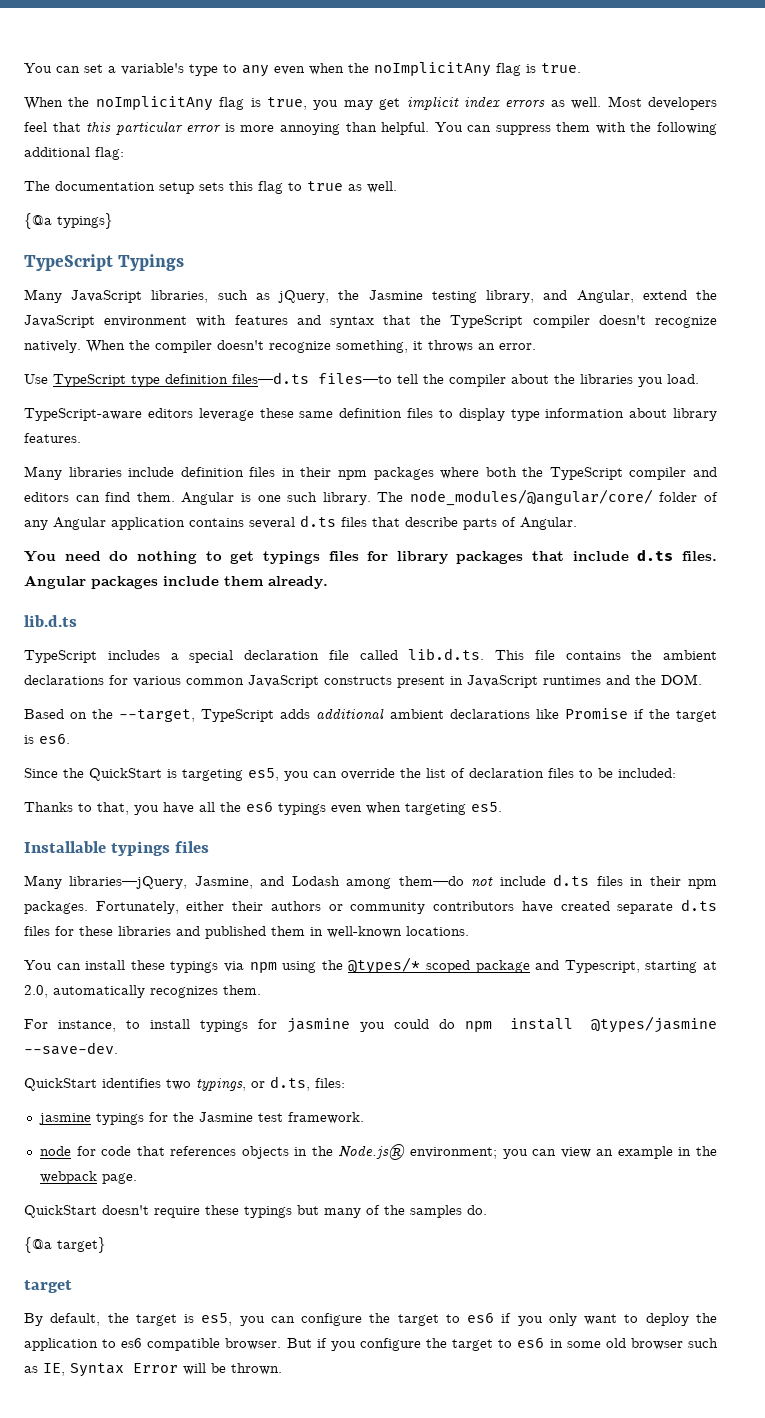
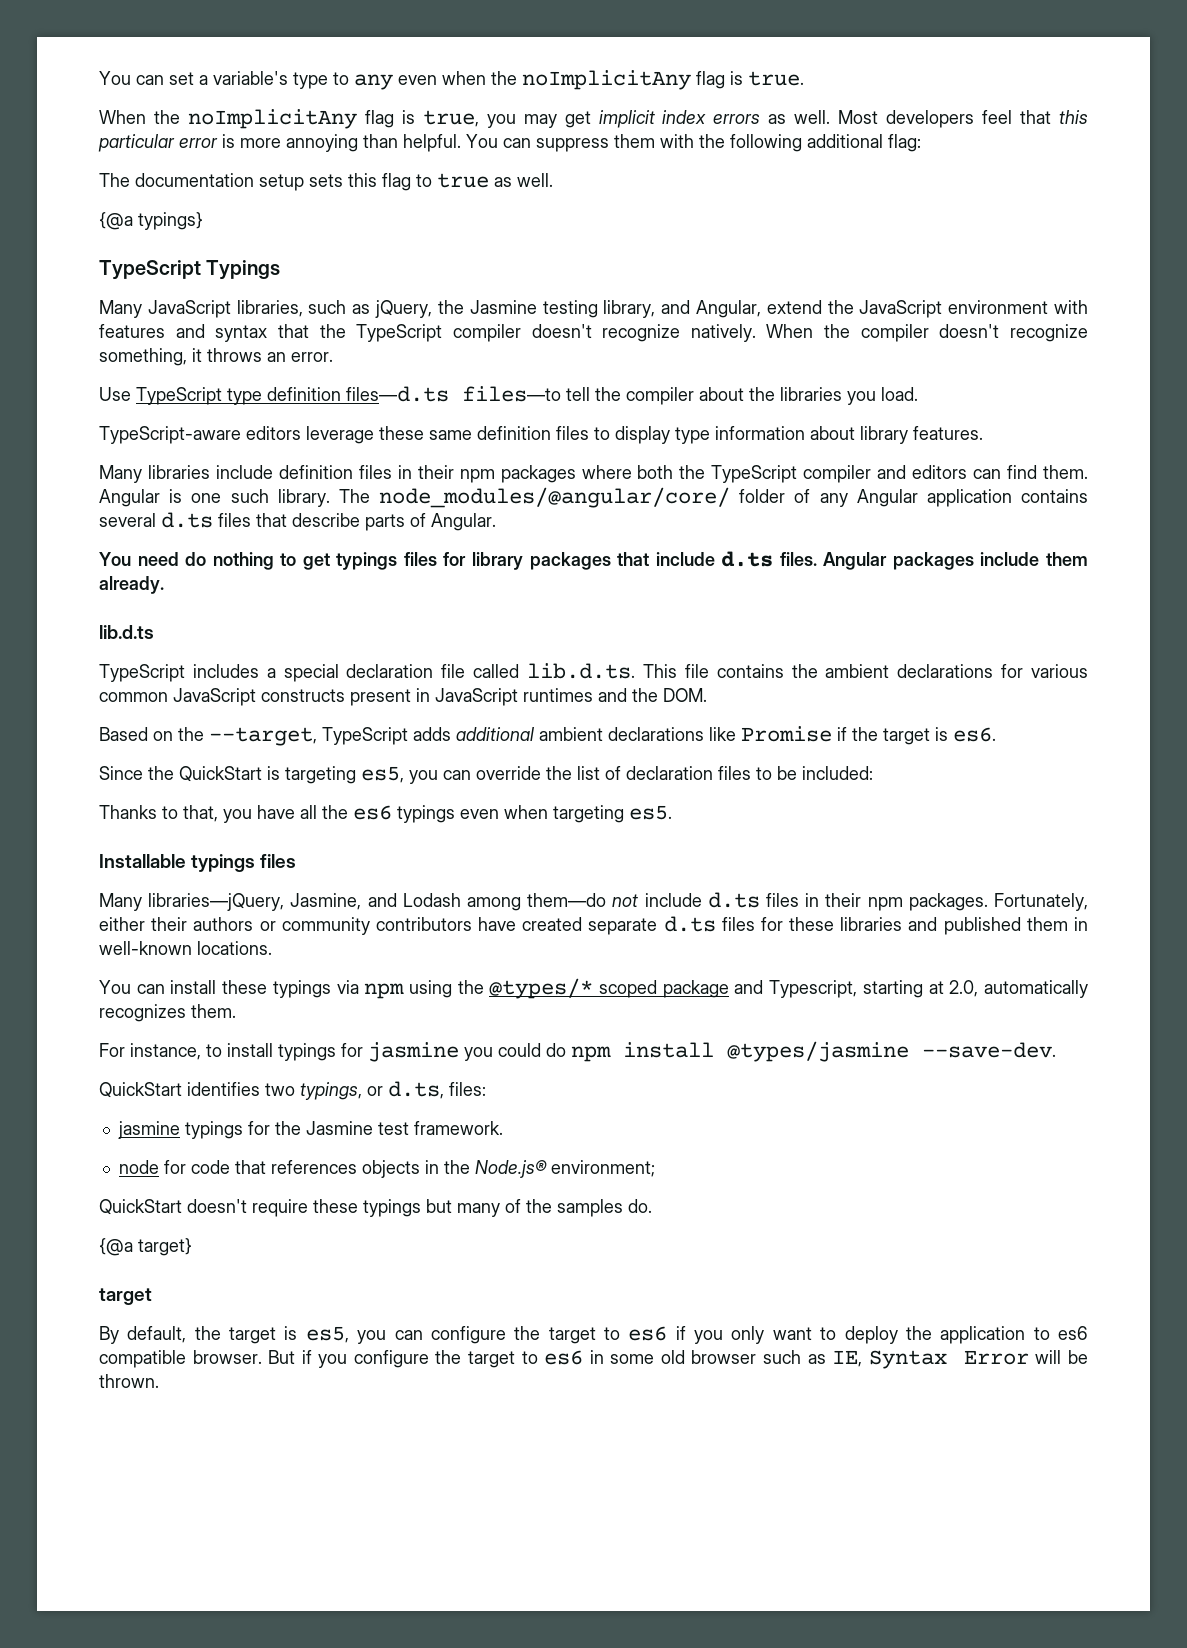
[502,1146,717,1159] [39,1171,137,1184] you can view an example in the webpack page. -> (655, 1168) none

